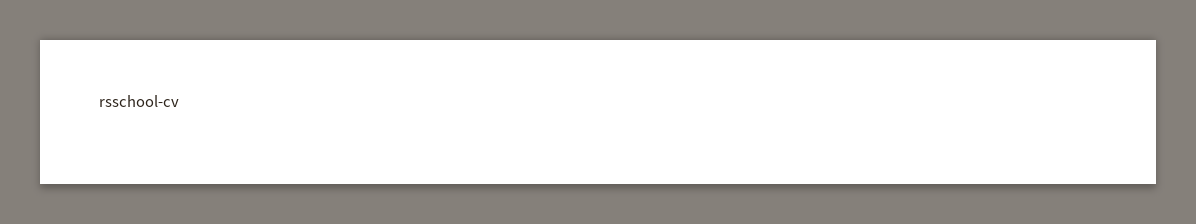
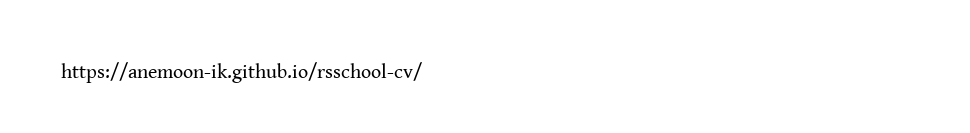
[99,95,179,107] rsschool-cv -> [61,62,422,83] https://anemoon-ik.github.io/rsschool-cv/

